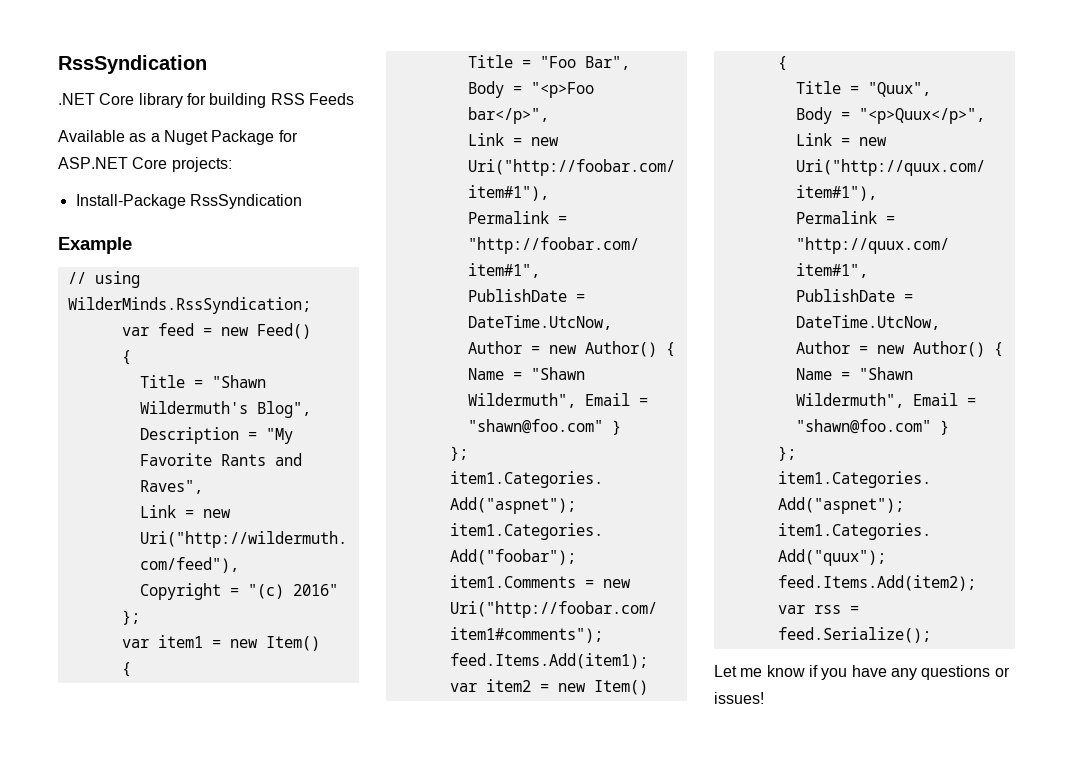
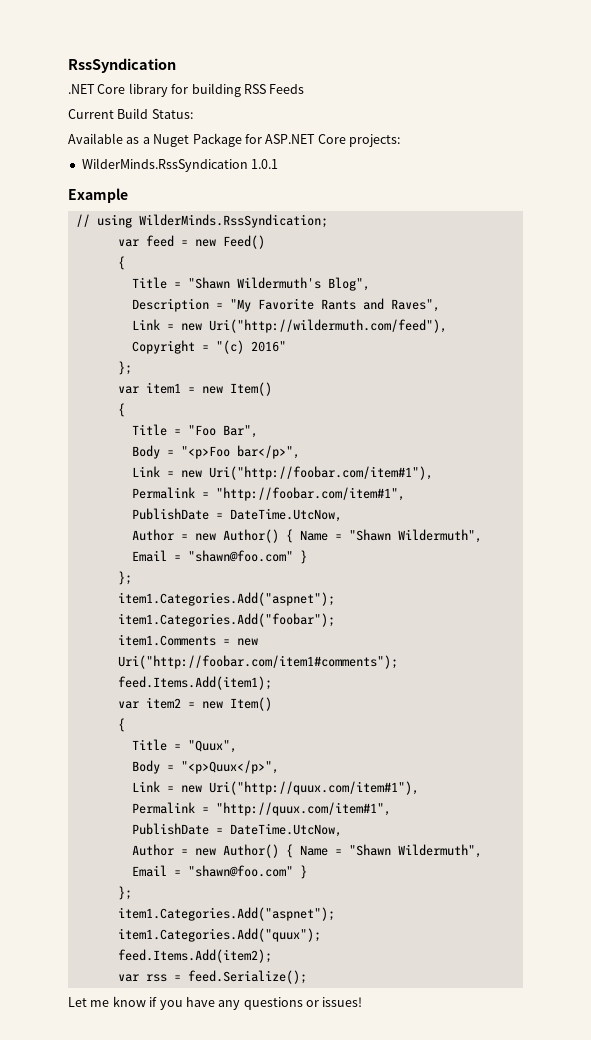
(354, 99) none -> [68,108,193,119] // Current Build Status:
[75,194,302,209] Install-Package RssSyndication -> [81,158,279,172] WilderMinds.RssSyndication 1.0.1

